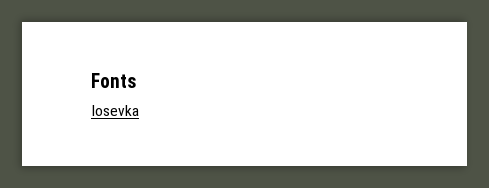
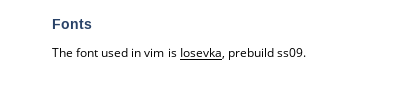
[91,105,139,116] Iosevka -> [52,48,306,60] The font used in vim is Iosevka, prebuild ss09.

